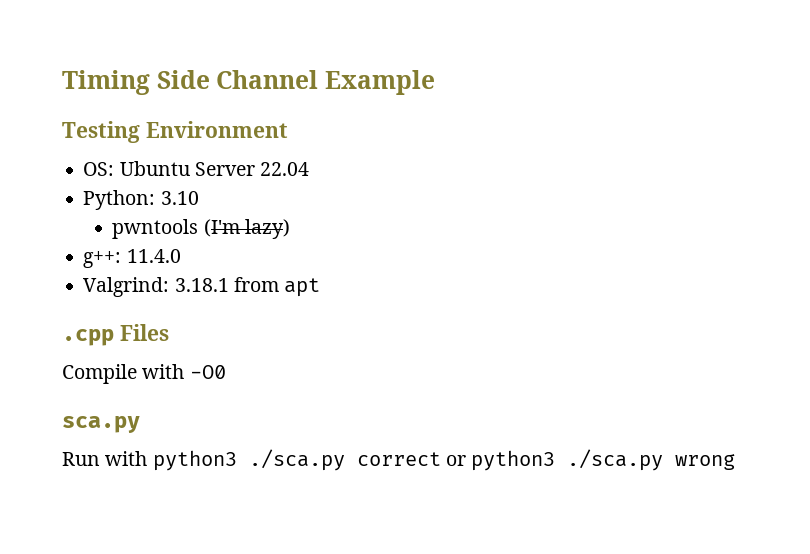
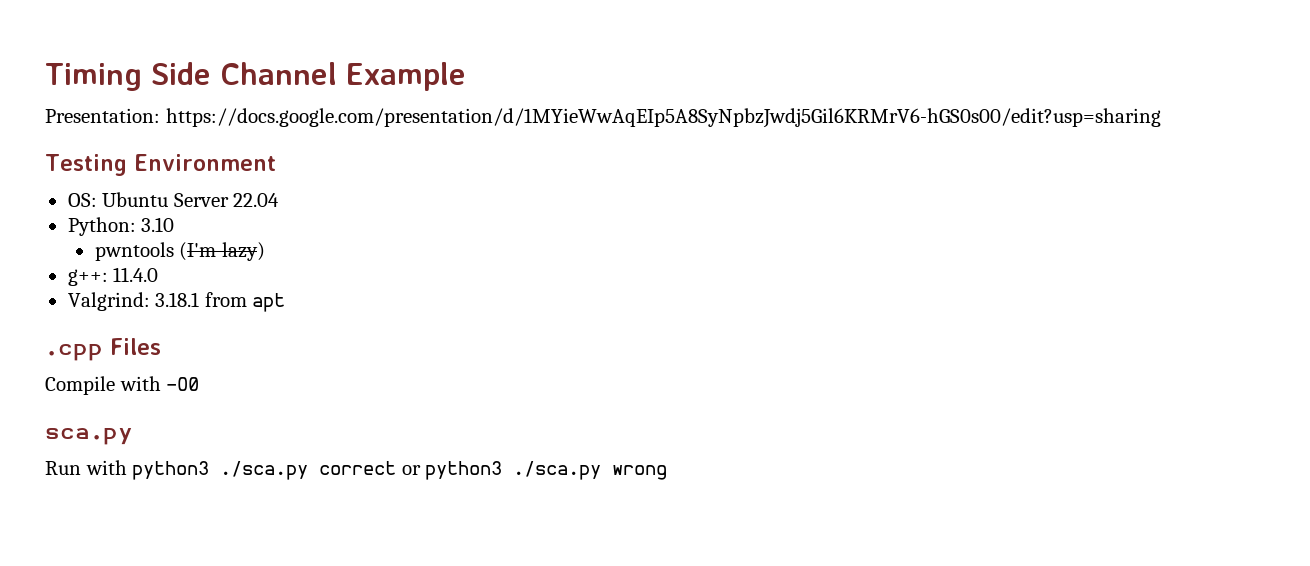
(435, 82) none -> [45,108,1161,128] // Presentation: https://docs.google.com/presentation/d/1MYieWwAqEIp5A8SyNpbzJwdj5Gil6KRMrV6-hGS0s00/edit?usp=sharing

